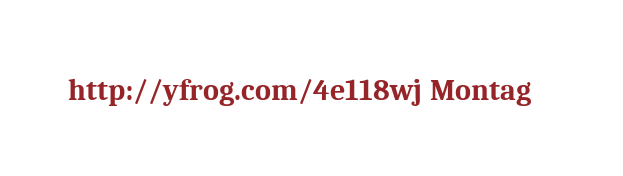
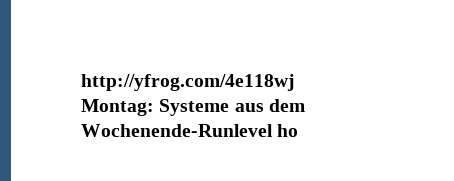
[430,80,532,106] Montag -> [81,99,305,116] [81,124,299,137] Montag: Systeme aus dem Wochenende-Runlevel ho

